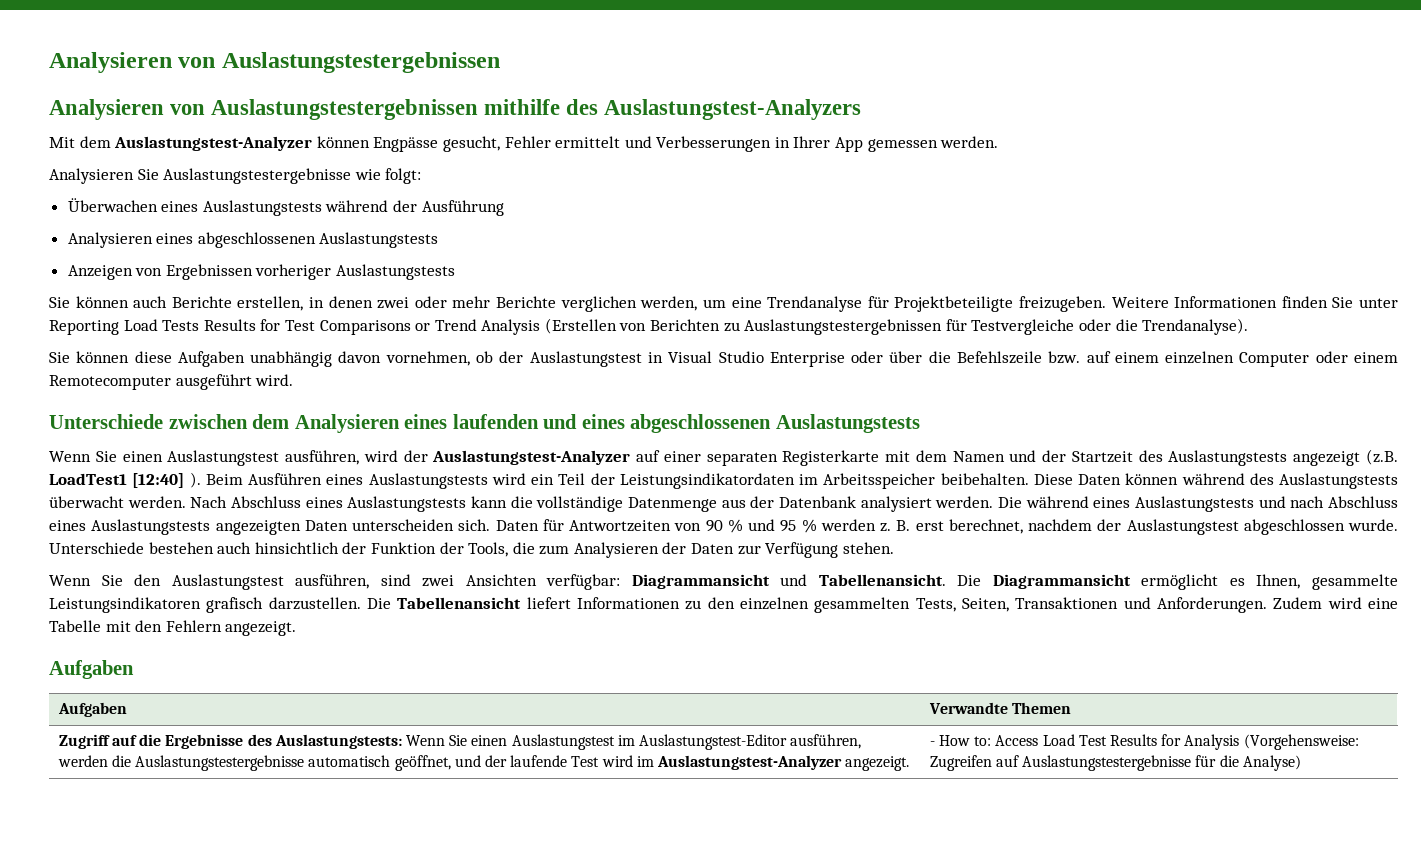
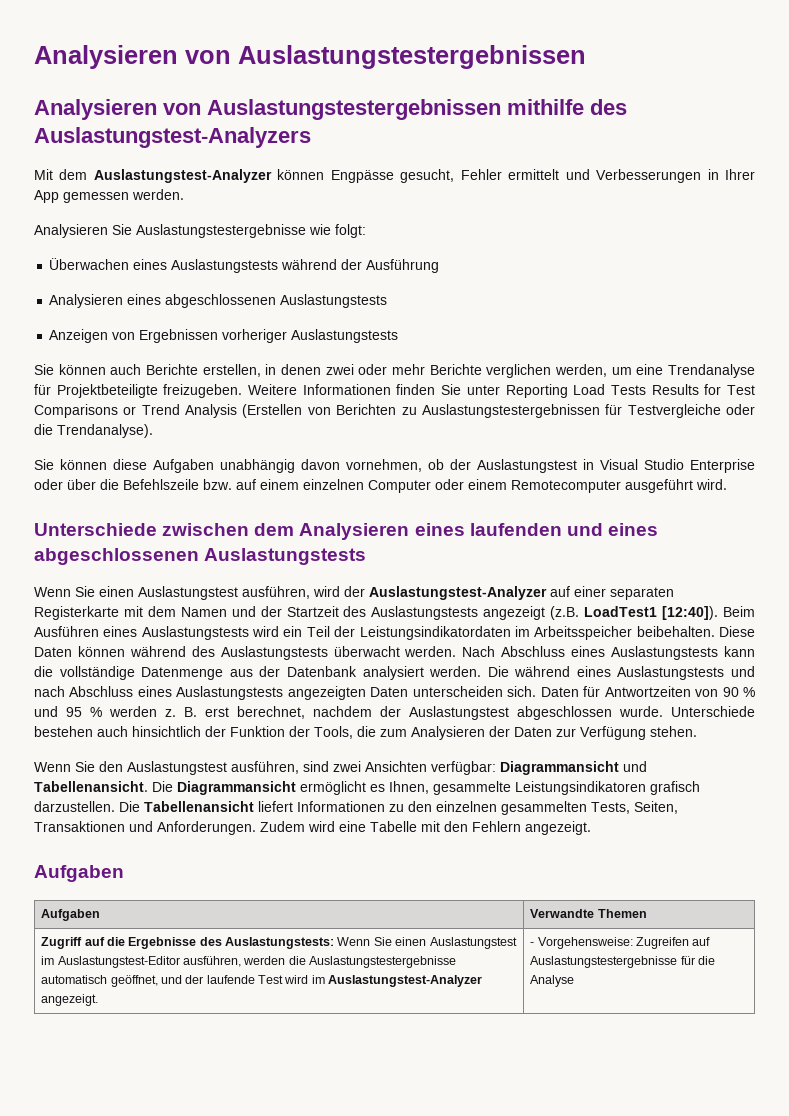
[132,472,201,488] [12:40] ). -> [662,606,719,620] [12:40]).
[939,734,1359,750] How to: Access Load Test Results for Analysis (Vorgehensweise: -> [537,937,633,949] Vorgehensweise:
[1242,755,1301,771] Analyse) -> [530,975,575,987] Analyse

